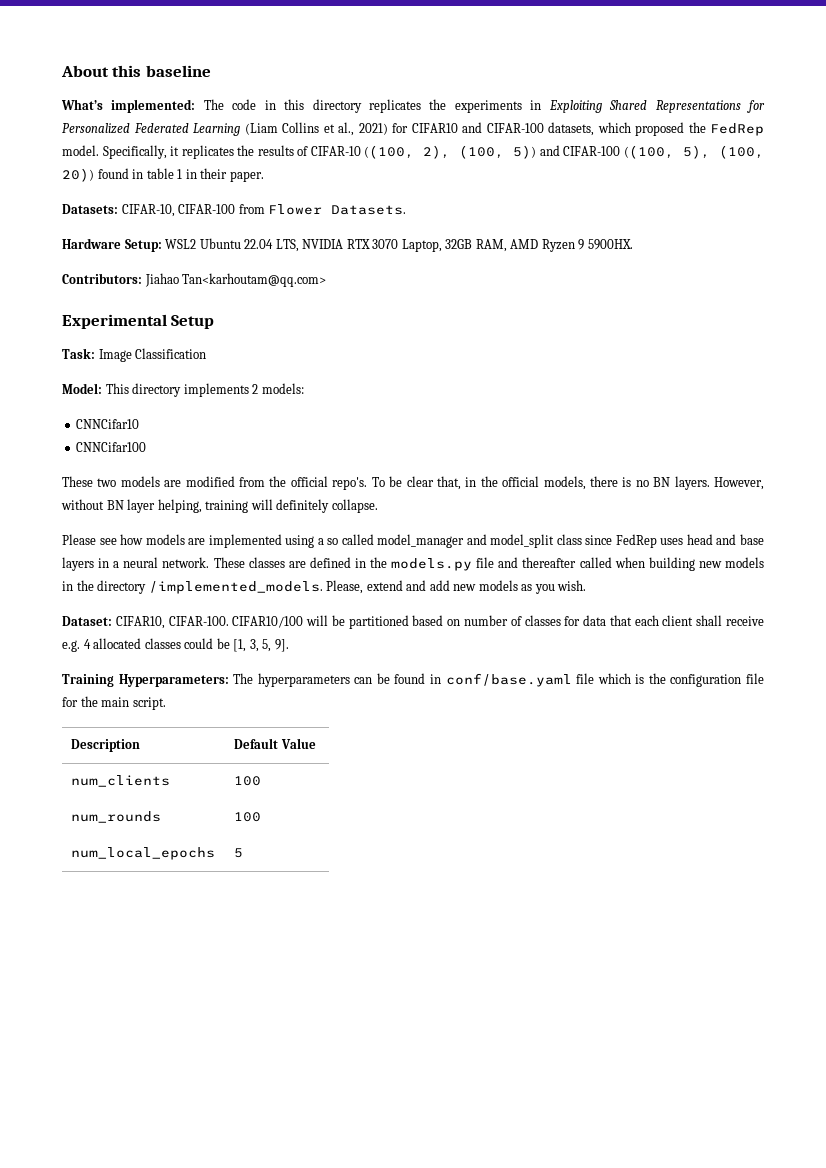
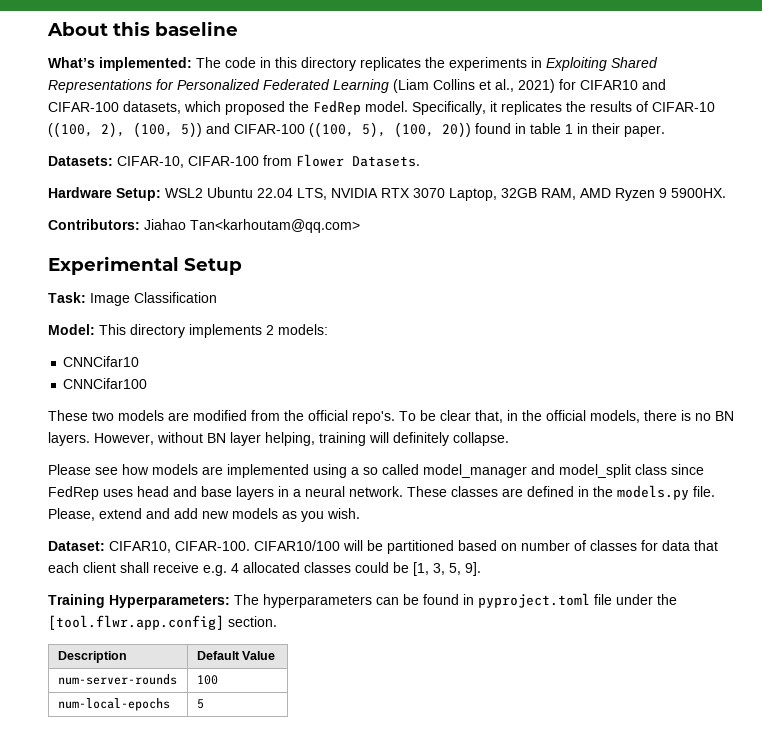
[476,557,765,571] [62,580,323,594] file and thereafter called when building new models in the directory /implemented_models. -> [693,486,715,497] file.
[445,673,764,687] [62,696,166,710] conf/base.yaml file which is the configuration file for the main script. -> [478,593,677,608] [48,615,277,630] pyproject.toml file under the [tool.flwr.app.config] section.
[71,775,171,787] [234,776,262,786] [71,811,162,823] [234,812,262,822] [71,847,216,860] num_clients | 100 // num_rounds | 100 // num_local_epochs -> [57,674,177,685] [196,675,218,685] [57,698,170,711] num-server-rounds | 100 // num-local-epochs

